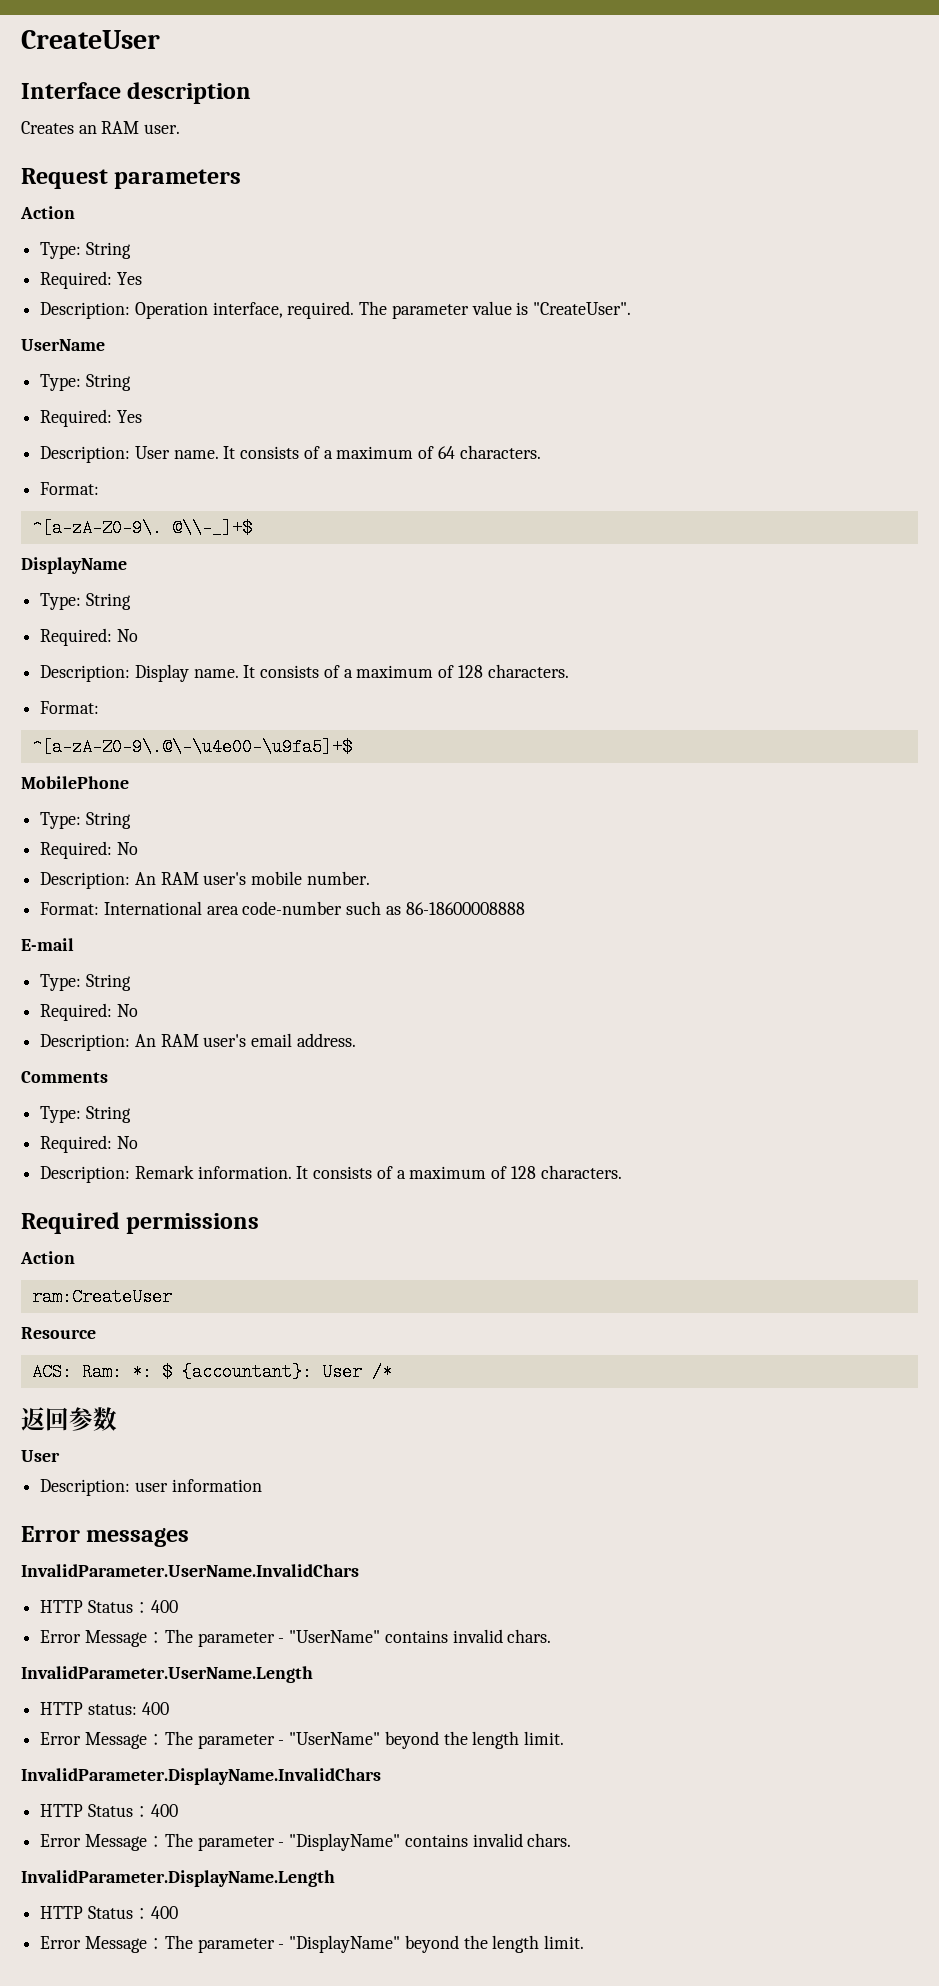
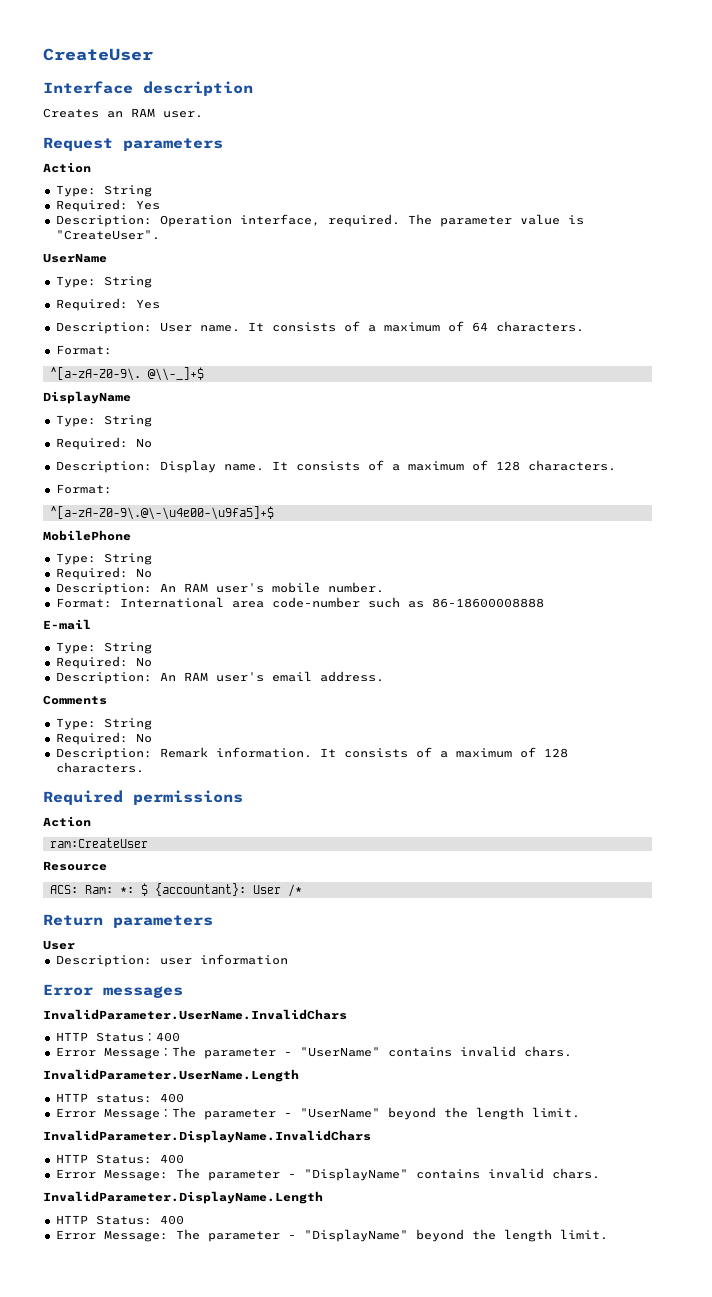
[21,1407,117,1431] 返回参数 -> [43,914,213,928] Return parameters
[87,1804,178,1817] [40,1834,165,1851] Status：400 // Error Message： -> [95,1154,184,1164] [55,1169,168,1181] Status: 400 // Error Message:
[87,1906,178,1919] [40,1936,165,1953] Status：400 // Error Message： -> [95,1215,184,1225] [55,1230,168,1242] Status: 400 // Error Message:

